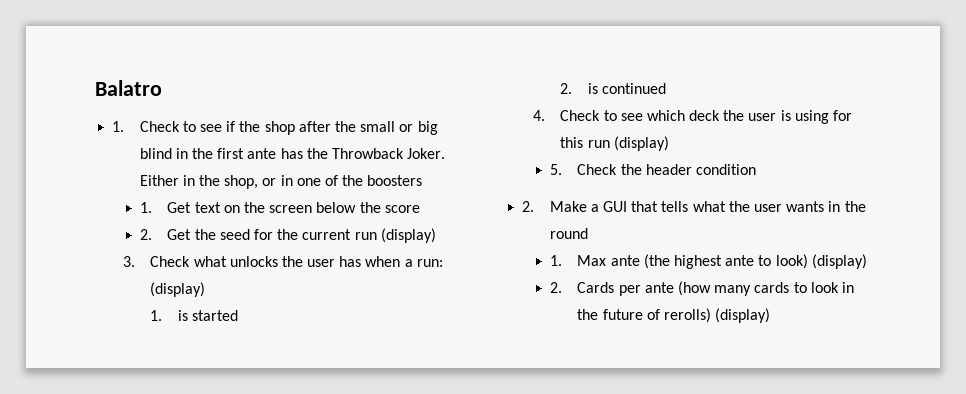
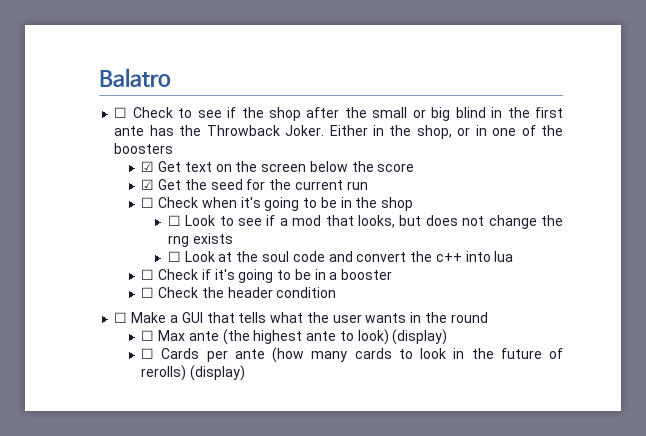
[112,121,125,132] 1. -> [114,107,128,118] ☐
[139,202,152,213] 1. -> [141,161,155,172] ☑
[139,229,152,240] 2. -> [141,179,155,190] ☑
[380,228,436,243] [122,256,443,267] [150,282,206,297] [150,310,239,321] [560,83,667,94] [532,110,853,124] [560,136,669,151] [549,164,562,175] (display) // 3. Check what unlocks the user has when a run: (display) // 1. is started // 2. is continued // 4. Check to see which deck the user is using for this run (display) // 5. -> [141,197,414,211] [167,215,563,229] [167,233,233,247] [167,251,514,262] [141,269,393,283] [141,287,155,298] // ☐ Check when it's going to be in the shop // ☐ Look to see if a mod that looks, but does not change the rng exists // ☐ Look at the soul code and convert the c++ into lua // ☐ Check if it's going to be in a booster // ☐
[522,201,535,212] 2. -> [114,312,128,323] ☐
[549,255,562,266] 1. -> [141,330,155,341] ☐
[549,282,562,293] 2. -> [141,348,155,359] ☐

